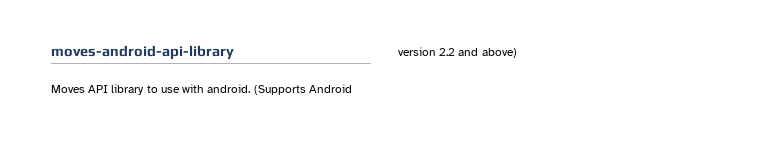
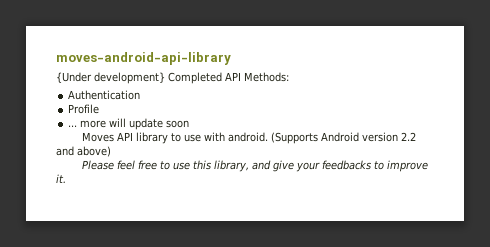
(234, 52) none -> [56,72,289,84] [68,90,141,100] [68,104,100,114] [68,118,190,130] // {Under development} Completed API Methods: // Authentication // Profile // ... more will update soon
(517, 53) none -> [81,160,428,172] [56,174,66,183] // Please feel free to use this library, and give your feedbacks to improve it.

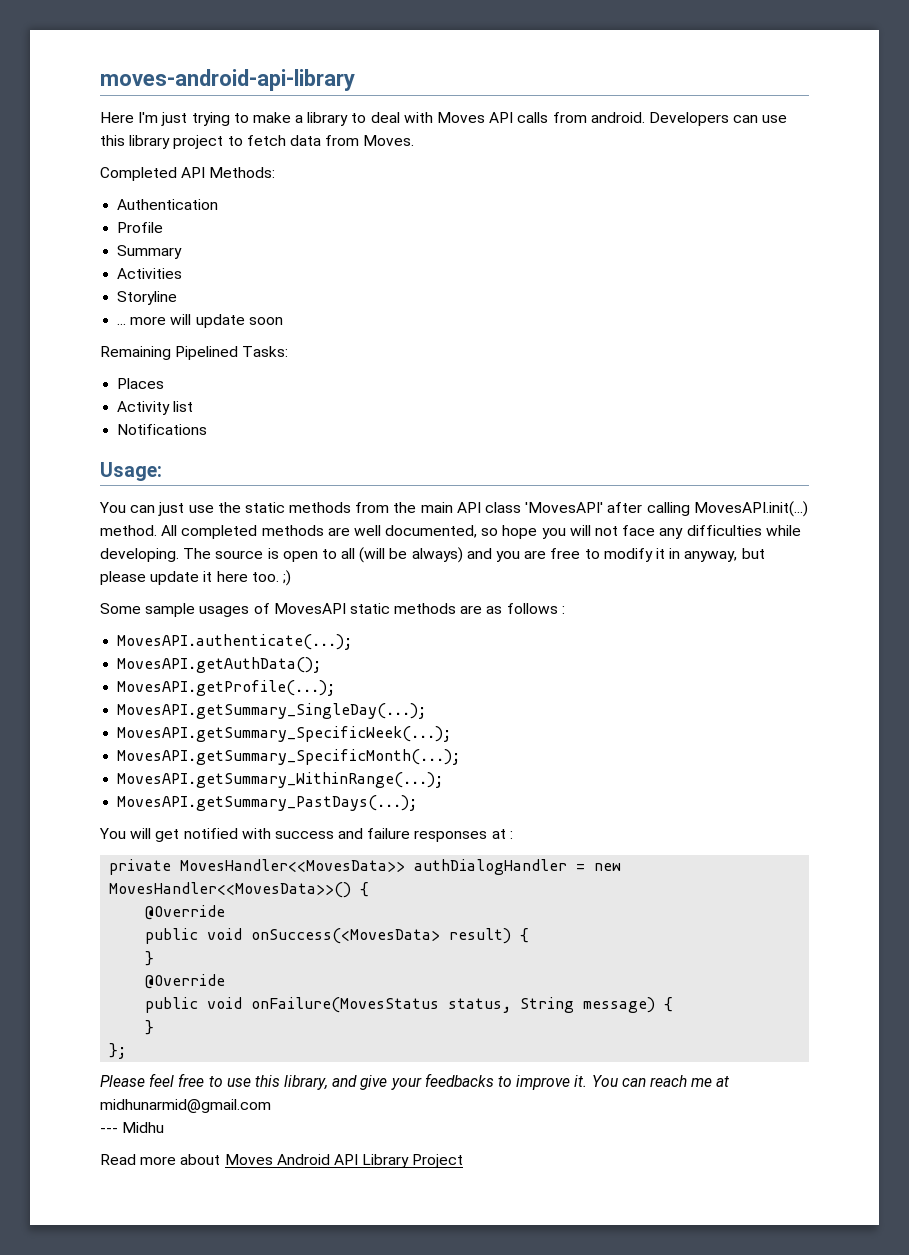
[56,72,165,84] {Under development} -> [100,112,788,126] [100,135,415,149] Here I'm just trying to make a library to deal with Moves API calls from android. Developers can use this library project to fetch data from Moves. //
(100, 109) none -> [117,245,183,259] [117,268,183,279] [117,291,178,305] // Summary // Activities // Storyline
[81,132,416,144] [56,146,111,157] Moves API library to use with android. (Supports Android version 2.2 and above) -> [100,346,289,360] [117,378,165,389] [117,401,194,415] [117,424,208,435] [100,462,162,481] [99,501,808,517] [100,525,801,539] [100,547,765,563] [100,570,291,586] [100,603,565,617] [117,634,353,650] [117,657,322,673] [117,680,336,696] [117,703,427,719] [117,726,452,742] [117,749,461,765] [117,772,444,788] [117,795,418,811] [99,828,513,842] [109,859,622,875] [109,882,370,898] [145,905,226,920] [145,928,530,944] [145,951,155,966] [145,974,226,989] [145,997,674,1013] [145,1020,155,1035] [109,1043,127,1059] Remaining Pipelined Tasks: // Places // Activity list // Notifications // Usage: // You can just use the static methods from the main API class 'MovesAPI' after calling MovesAPI.init(...) method. All completed methods are well documented, so hope you will not face any difficulties while developing. The source is open to all (will be always) and you are free to modify it in anyway, but please update it here too. ;) // Some sample usages of MovesAPI static methods are as follows : // MovesAPI.authenticate(...); // MovesAPI.getAuthData(); // MovesAPI.getProfile(...); // MovesAPI.getSummary_SingleDay(...); // MovesAPI.getSummary_SpecificWeek(...); // MovesAPI.getSummary_SpecificMonth(...); // MovesAPI.getSummary_WithinRange(...); // MovesAPI.getSummary_PastDays(...); // You will get notified with success and failure responses at : // private MovesHandler<<MovesData>> authDialogHandler = new MovesHandler<<MovesData>>() { // @Override // public void onSuccess(<MovesData> result) { // } // @Override // public void onFailure(MovesStatus status, String message) { // } // };
(66, 178) none -> [591,1075,730,1087] [100,1099,271,1113] [100,1122,165,1133] [100,1154,464,1168] You can reach me at midhunarmid@gmail.com // --- Midhu // Read more about Moves Android API Library Project

